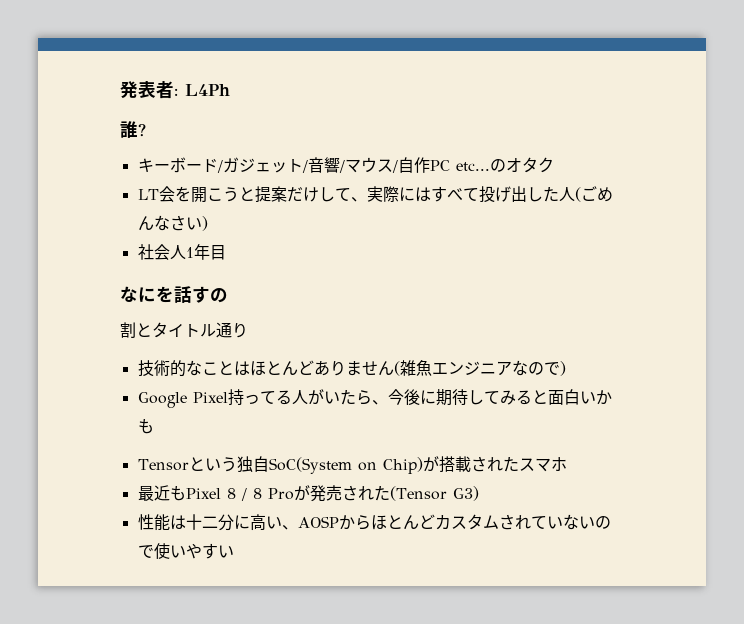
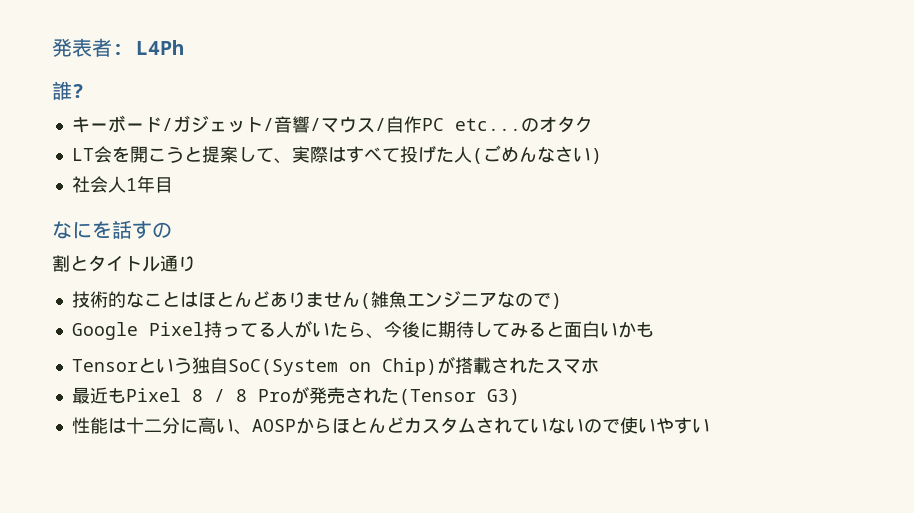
[286,187,319,202] だけ -> (238, 154) none
[398,187,415,201] に -> (328, 154) none
[510,186,543,202] 出し -> (436, 154) none

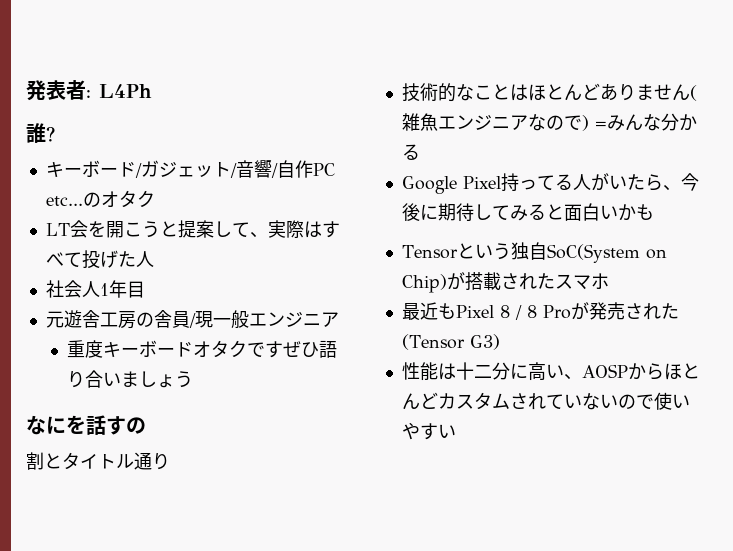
[320,116,386,133] マウス/ -> (278, 170) none
[471,145,602,164] (ごめんなさい) -> (154, 259) none
(173, 185) none -> [45,310,339,329] [67,340,338,358] [67,370,194,388] // 元遊舎工房の舎員/現一般エンジニア // 重度キーボードオタクですぜひ語り合いましょう
(562, 301) none -> [594,113,697,131] [401,144,420,160] =みんな分かる

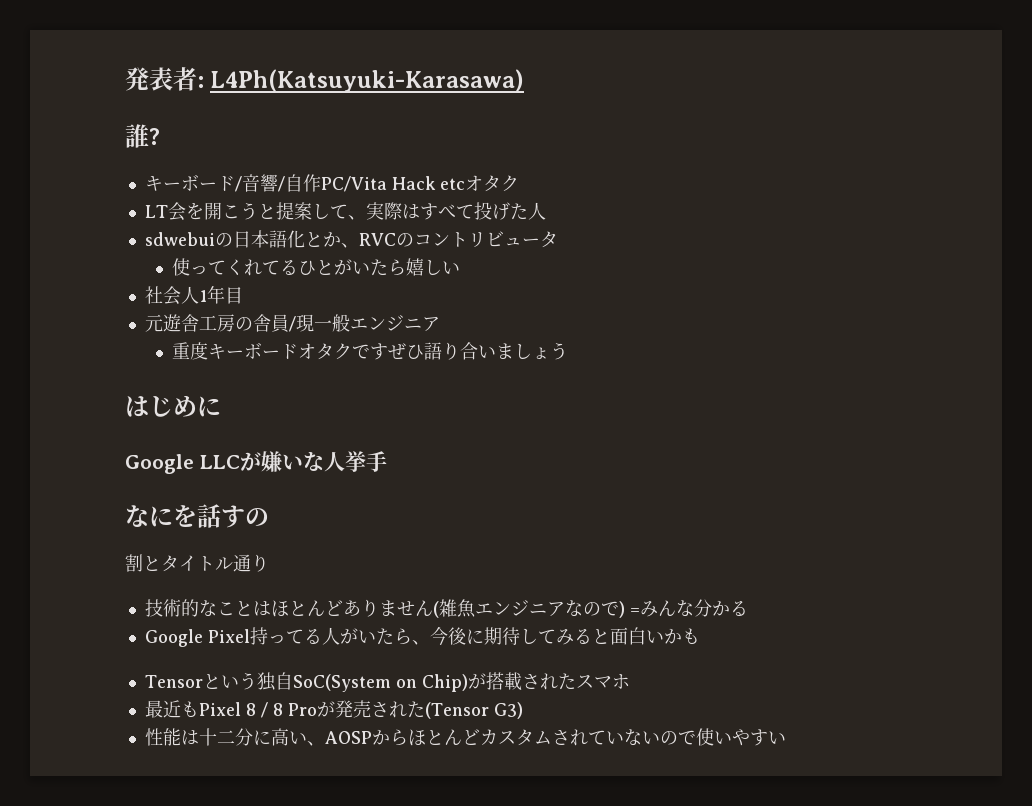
[99,84,152,98] L4Ph -> [210,69,525,93] L4Ph(Katsuyuki-Karasawa)
[140,160,335,178] [45,192,101,207] ガジェット/音響/自作PC etc...の -> [241,174,465,192] 音響/自作PC/Vita Hack etc
(154, 259) none -> [144,230,558,248] [172,258,461,276] // sdwebuiの日本語化とか、RVCのコントリビュータ // 使ってくれてるひとがいたら嬉しい
(194, 379) none -> [125,395,221,417] [125,451,387,474] // はじめに // Google LLCが嫌いな人挙手

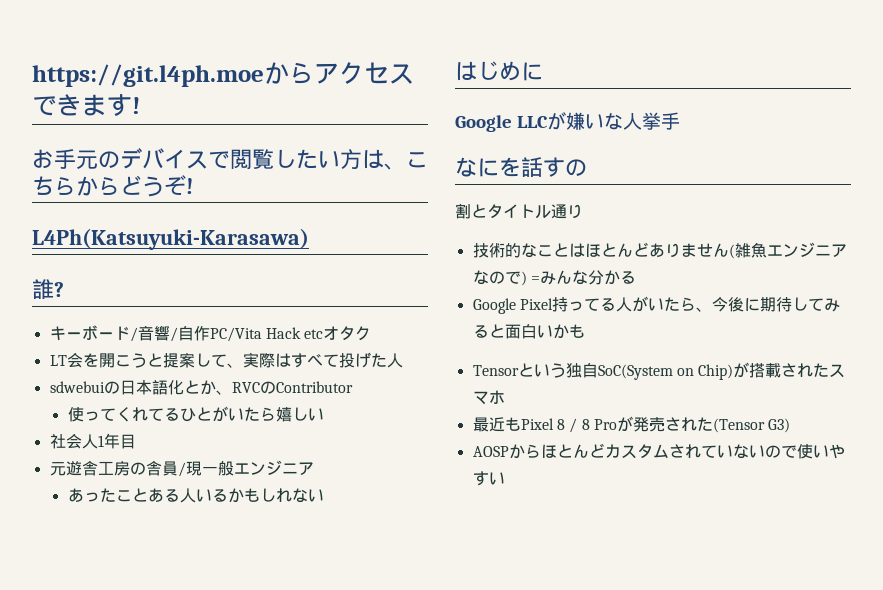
[125,67,204,91] 発表者: -> [32,62,414,87] [32,94,140,117] [32,148,428,170] [32,175,193,197] https://git.l4ph.moeからアクセスできます! // お手元のデバイスで閲覧したい方は、こちらからどうぞ! //
[413,231,558,248] コントリビュータ -> [275,381,353,393] Contributor
[172,342,569,360] 重度キーボードオタクですぜひ語り合いましょう -> [67,488,324,503] あったことある人いるかもしれない
[144,728,325,746] 性能は十二分に高い、 -> (791, 425) none

